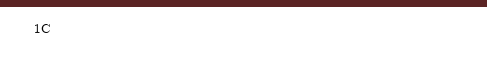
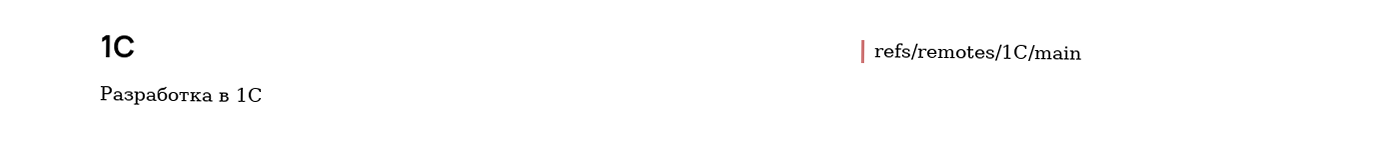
[34,24,50,33] 1C -> [100,35,136,58] [99,86,263,106] [874,43,1083,62] 1C // Разработка в 1С // refs/remotes/1С/main

